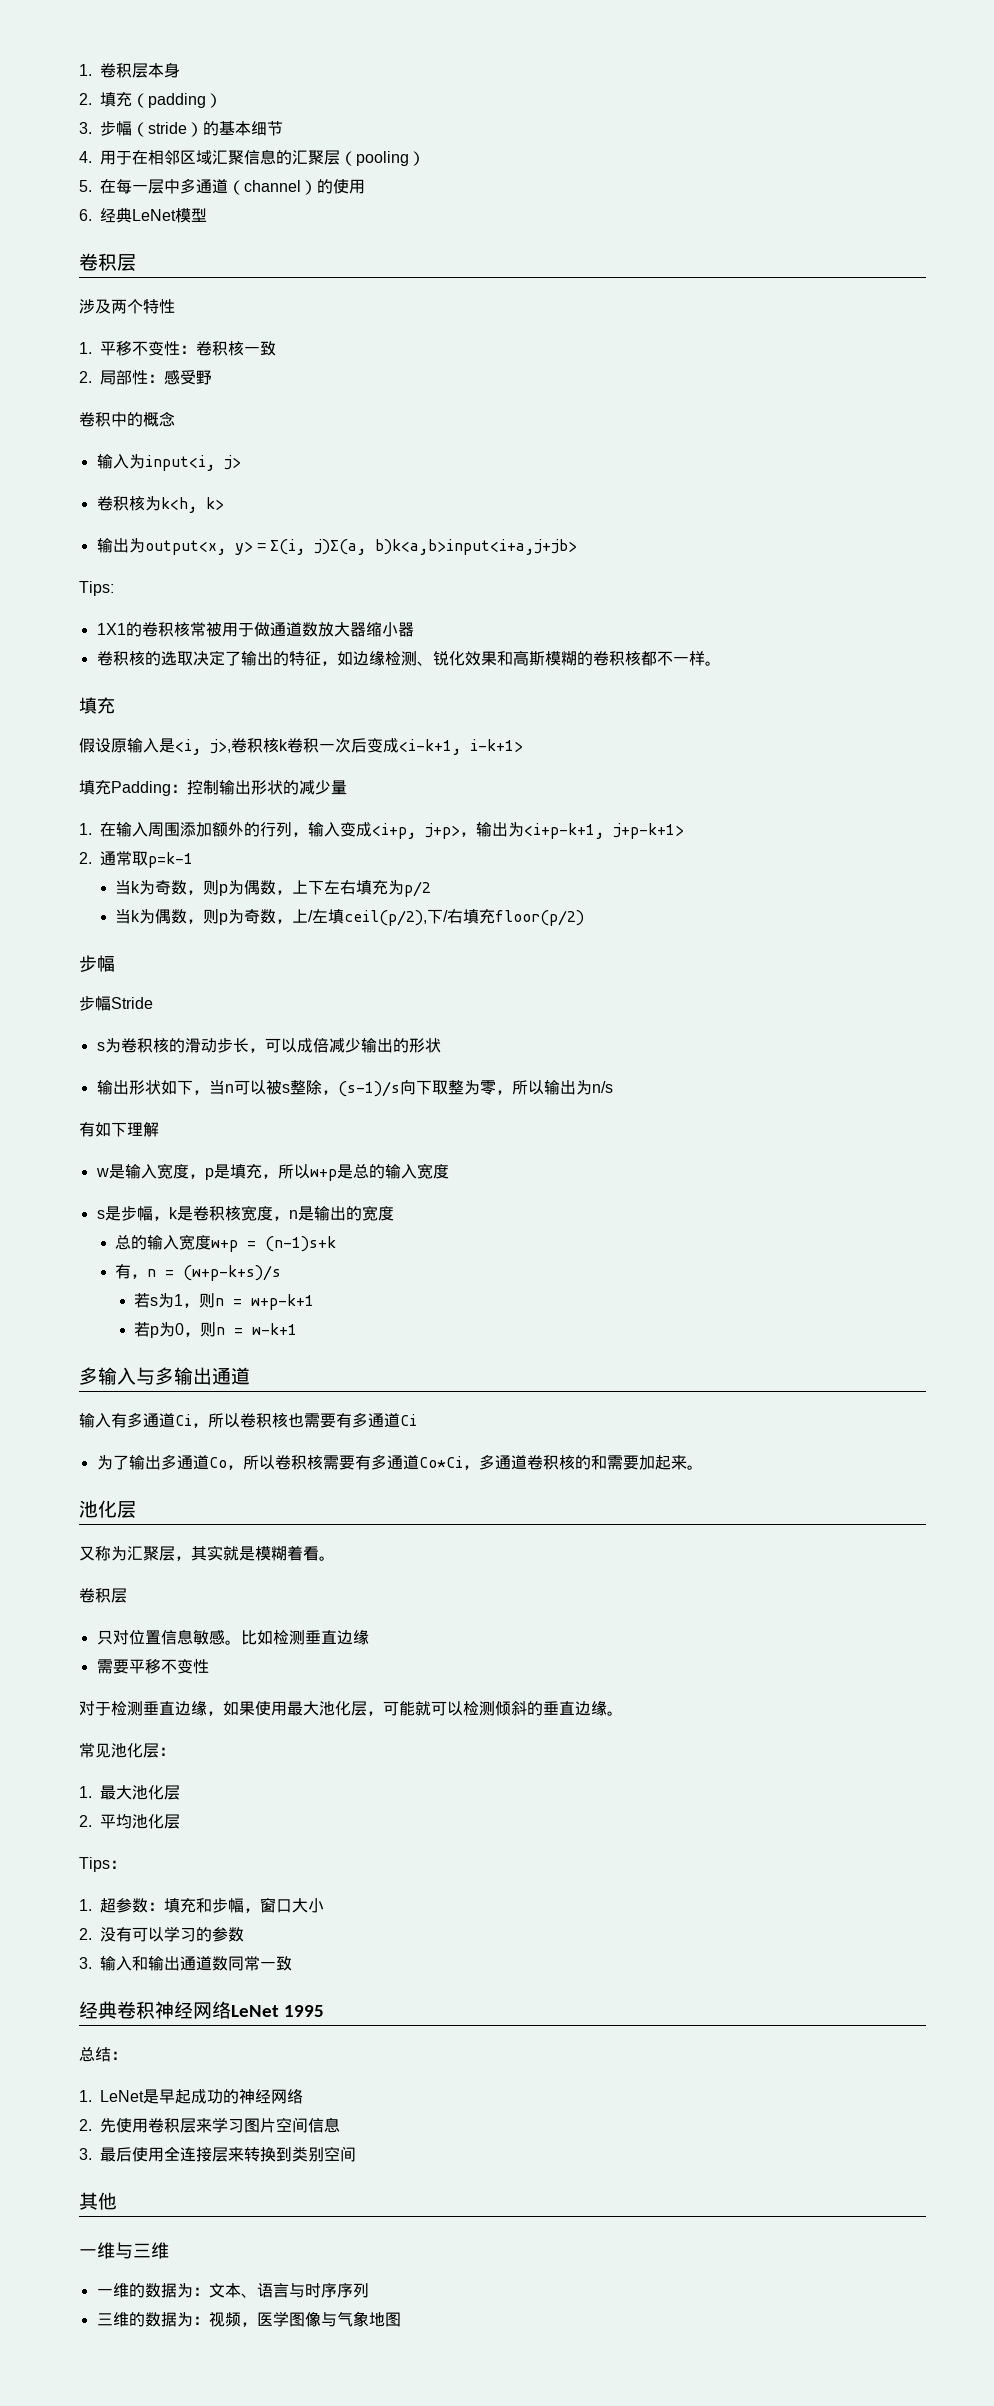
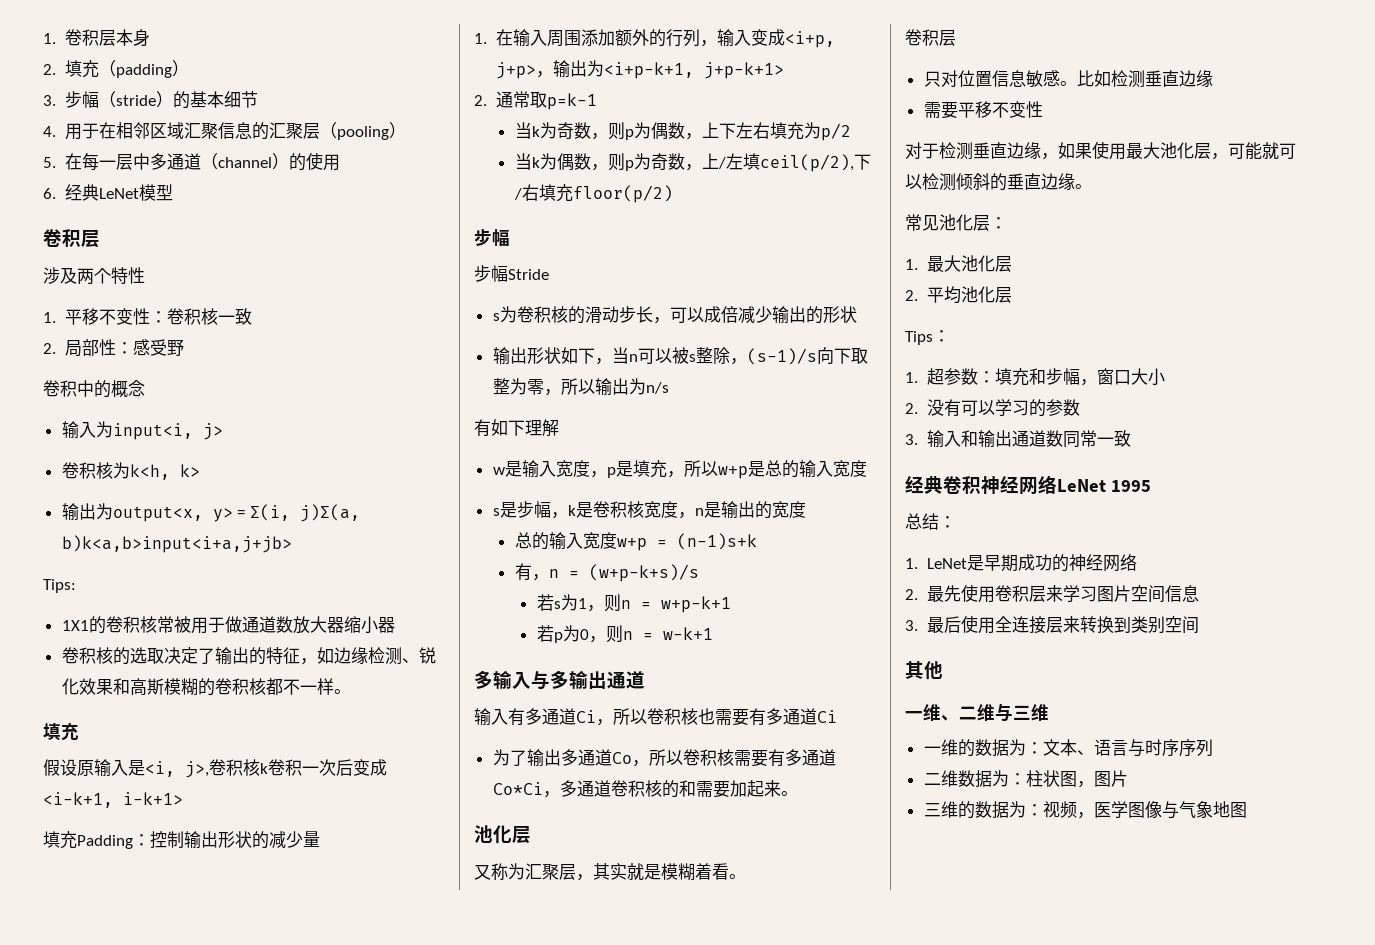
[175,2089,191,2104] 起 -> [1000,554,1018,572] 期
(92, 2125) none -> [926,586,944,602] 最
(115, 2250) none -> [941,704,995,722] 、二维
(369, 2290) none -> [923,770,1128,788] // 二维数据为：柱状图，图片

